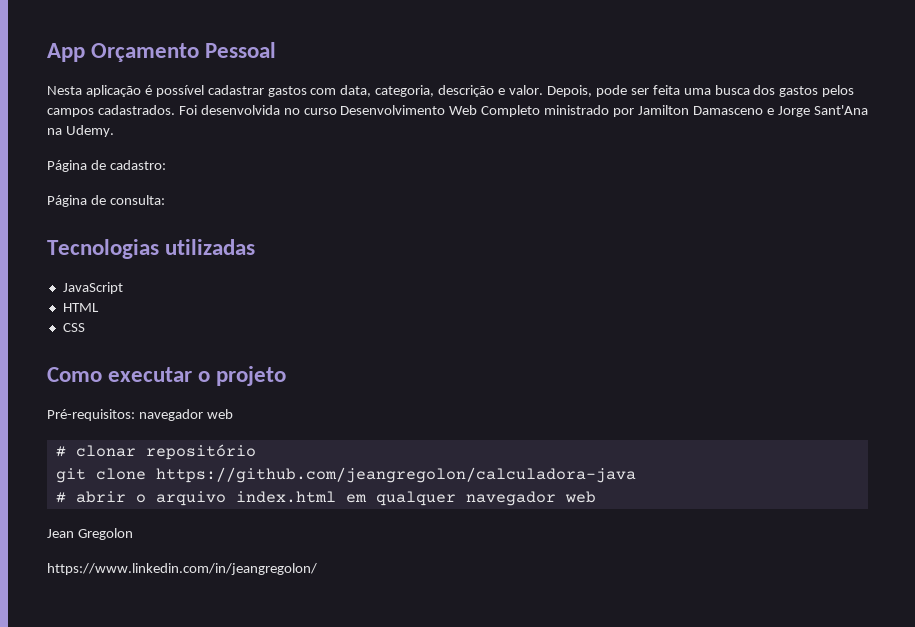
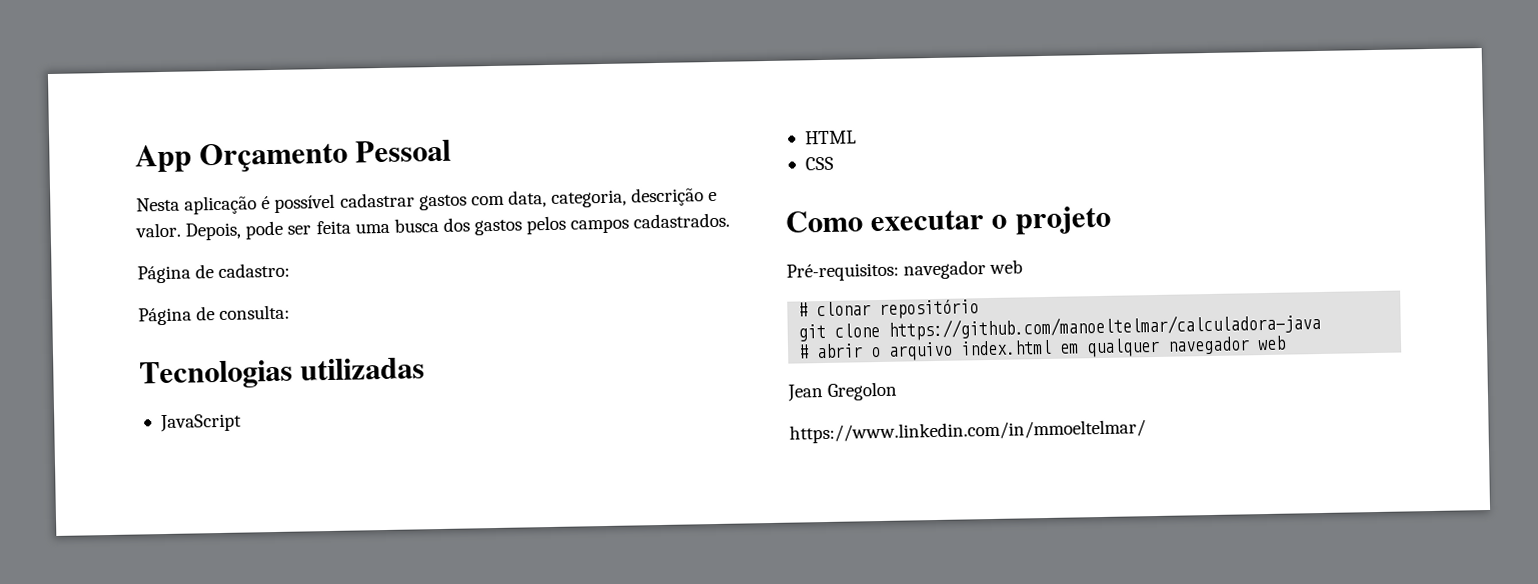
[178,105,868,117] [47,125,114,137] Foi desenvolvida no curso Desenvolvimento Web Completo ministrado por Jamilton Damasceno e Jorge Sant'Ana na Udemy. -> (731, 220) none
[155,467,636,483] https://github.com/jeangregolon/calculadora-java -> [888,312,1322,341] https://github.com/manoeltelmar/calculadora-java
[47,563,317,575] https://www.linkedin.com/in/jeangregolon/ -> [789,419,1146,444] https://www.linkedin.com/in/mmoeltelmar/

